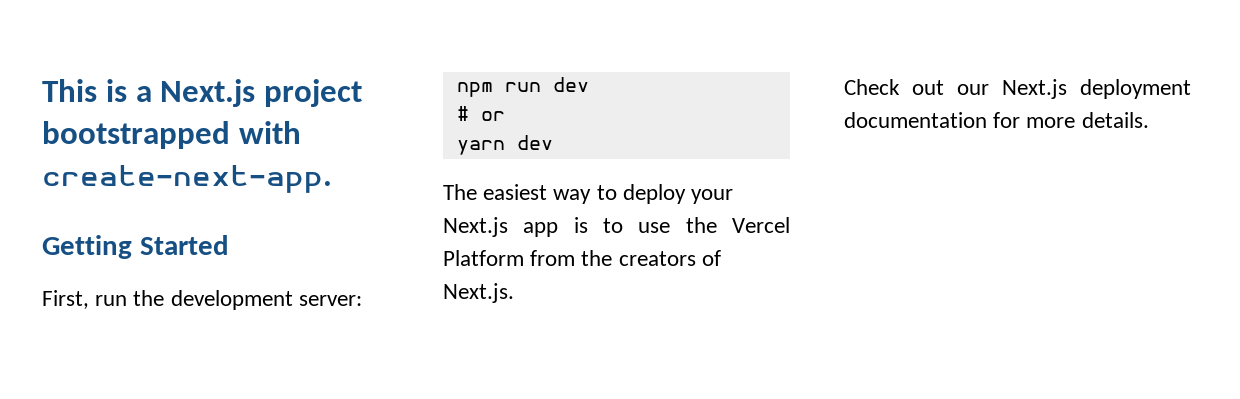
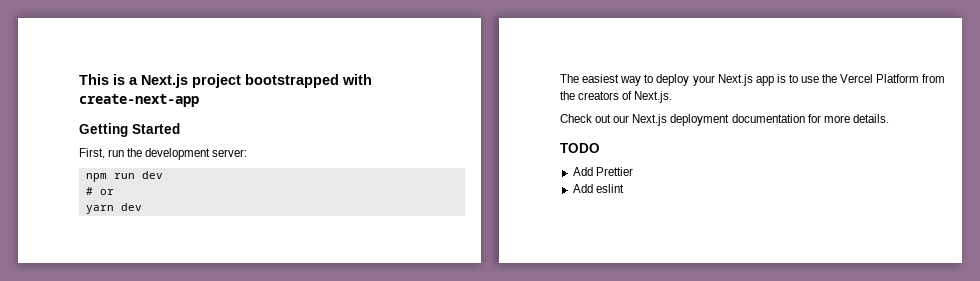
[42,165,332,193] create-next-app. -> [79,94,199,107] create-next-app
(1149, 120) none -> [560,143,600,153] [572,167,633,176] [572,184,624,193] // TODO // Add Prettier // Add eslint

